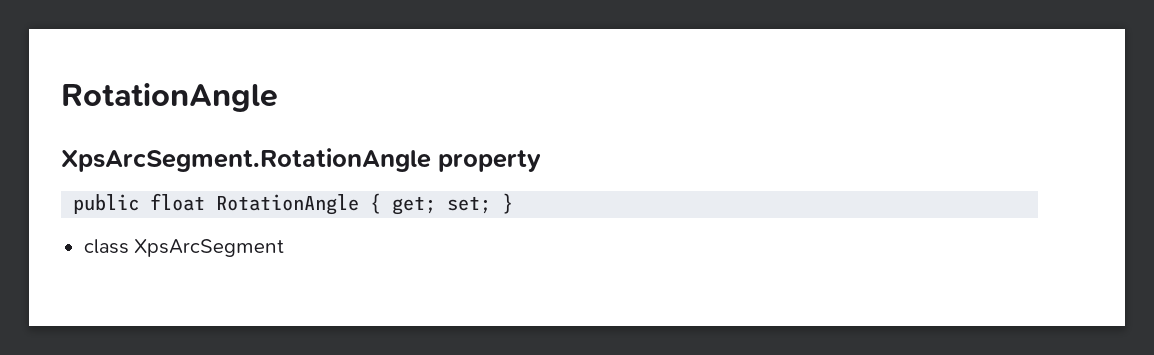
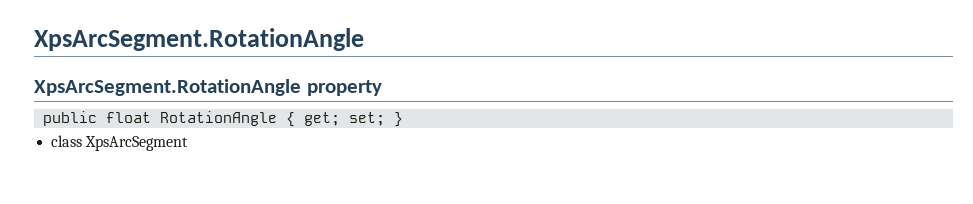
[61,83,278,112] RotationAngle -> [34,28,364,51] XpsArcSegment.RotationAngle

